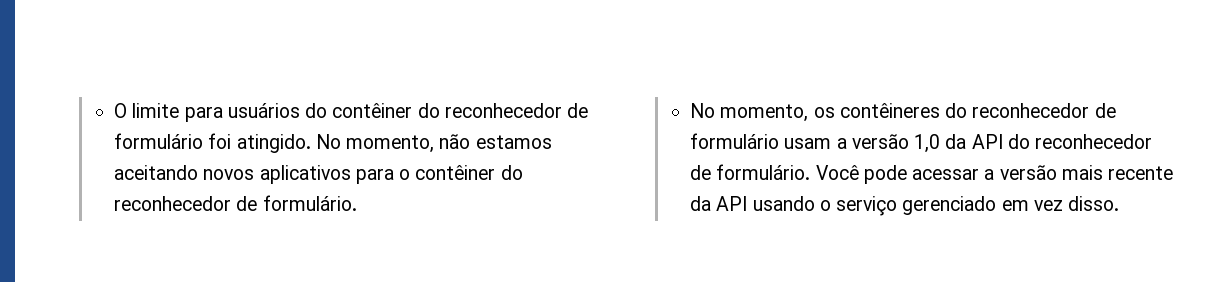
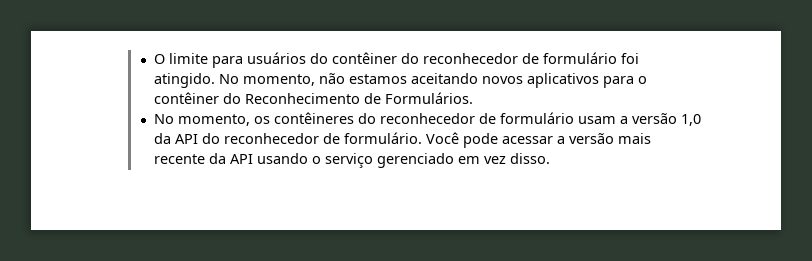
[113,195,357,211] reconhecedor de formulário. -> [245,92,474,104] Reconhecimento de Formulários.

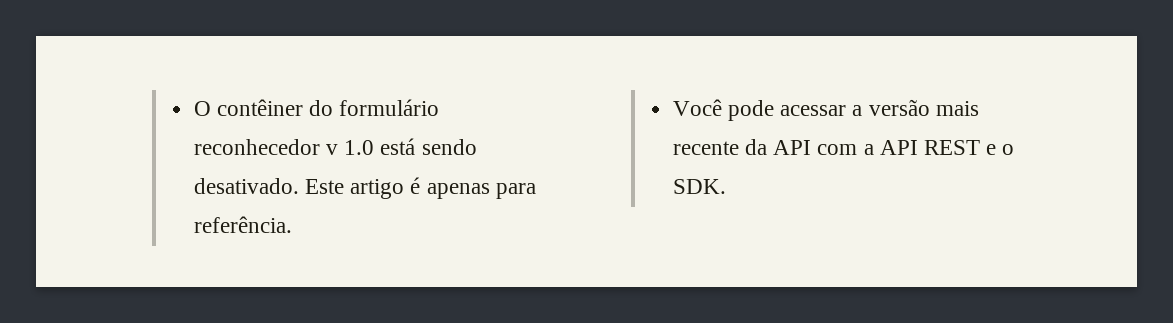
[169,52,640,68] [154,73,648,88] [154,92,474,104] [154,112,702,126] [154,132,423,144] limite para usuários do contêiner do reconhecedor de formulário foi atingido. No momento, não estamos aceitando novos aplicativos para o contêiner do Reconhecimento de Formulários. // No momento, os contêineres do reconhecedor de formulário usam a versão 1,0 da API do reconhecedor de formulário. -> [216,99,440,116] [193,138,477,155] [193,177,536,199] [193,216,292,233] contêiner do formulário reconhecedor v 1.0 está sendo desativado. Este artigo é apenas para referência. //
[257,153,551,168] usando o serviço gerenciado em vez disso. -> [817,140,1015,155] [672,179,726,194] com a API REST e o SDK.

